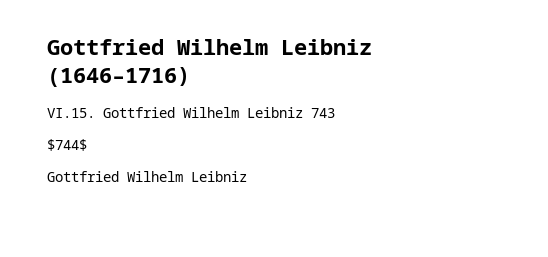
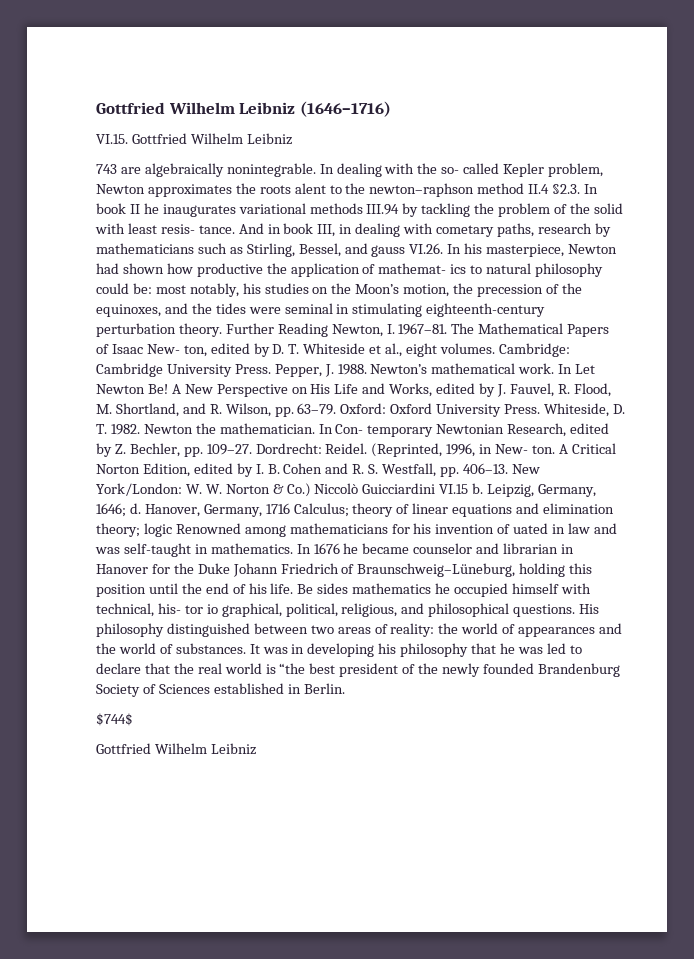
(303, 112) none -> (292, 139) //
(335, 113) none -> [120,163,604,177] [96,183,599,197] [96,203,623,217] [95,223,611,237] [96,243,618,257] [96,263,604,277] [96,283,582,297] [96,303,546,317] [96,323,610,337] [96,343,570,357] [96,363,596,377] [96,383,611,397] [96,403,625,417] [96,423,610,437] [96,443,616,457] [96,463,540,477] [96,483,597,497] [96,503,615,517] [96,523,617,537] [95,543,575,557] [96,563,593,577] [96,583,591,597] [96,603,600,617] [96,623,623,637] [96,643,582,657] [96,663,620,677] [96,683,345,697] are algebraically nonintegrable. In dealing with the so- called Kepler problem, Newton approximates the roots alent to the newton–raphson method II.4 §2.3. In book II he inaugurates variational methods III.94 by tackling the problem of the solid with least resis- tance. And in book III, in dealing with cometary paths, research by mathematicians such as Stirling, Bessel, and gauss VI.26. In his masterpiece, Newton had shown how productive the application of mathemat- ics to natural philosophy could be: most notably, his studies on the Moon’s motion, the precession of the equinoxes, and the tides were seminal in stimulating eighteenth-century perturbation theory. Further Reading Newton, I. 1967–81. The Mathematical Papers of Isaac New- ton, edited by D. T. Whiteside et al., eight volumes. Cambridge: Cambridge University Press. Pepper, J. 1988. Newton’s mathematical work. In Let Newton Be! A New Perspective on His Life and Works, edited by J. Fauvel, R. Flood, M. Shortland, and R. Wilson, pp. 63–79. Oxford: Oxford University Press. Whiteside, D. T. 1982. Newton the mathematician. In Con- temporary Newtonian Research, edited by Z. Bechler, pp. 109–27. Dordrecht: Reidel. (Reprinted, 1996, in New- ton. A Critical Norton Edition, edited by I. B. Cohen and R. S. Westfall, pp. 406–13. New York/London: W. W. Norton & Co.) Niccolò Guicciardini VI.15 b. Leipzig, Germany, 1646; d. Hanover, Germany, 1716 Calculus; theory of linear equations and elimination theory; logic Renowned among mathematicians for his invention of uated in law and was self-taught in mathematics. In 1676 he became counselor and librarian in Hanover for the Duke Johann Friedrich of Braunschweig–Lüneburg, holding this position until the end of his life. Be sides mathematics he occupied himself with technical, his- tor io graphical, political, religious, and philosophical questions. His philosophy distinguished between two areas of reality: the world of appearances and the world of substances. It was in developing his philosophy that he was led to declare that the real world is “the best president of the newly founded Brandenburg Society of Sciences established in Berlin.

